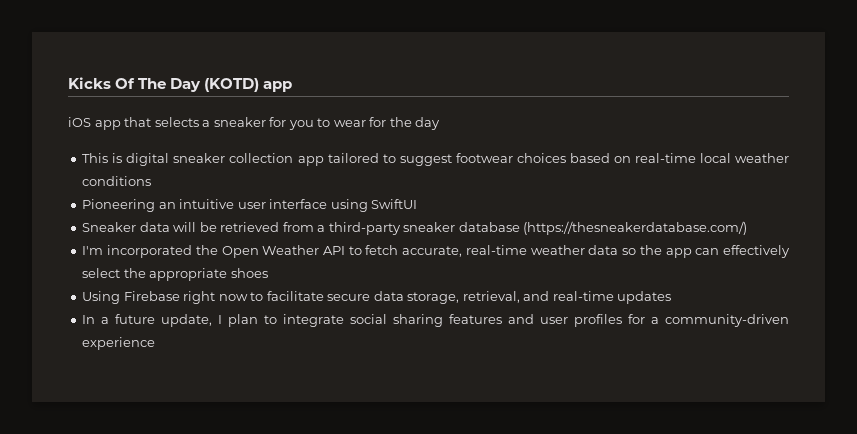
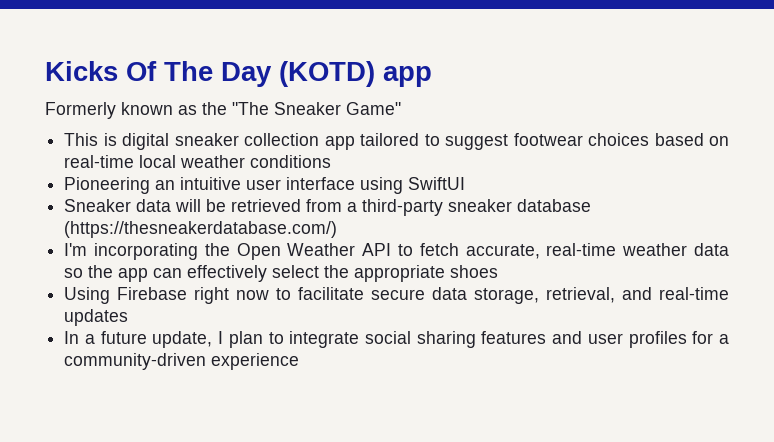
[68,117,441,130] iOS app that selects a sneaker for you to wear for the day -> [45,102,401,119] Formerly known as the "The Sneaker Game"
[107,245,193,258] incorporated -> [94,243,199,260] incorporating

